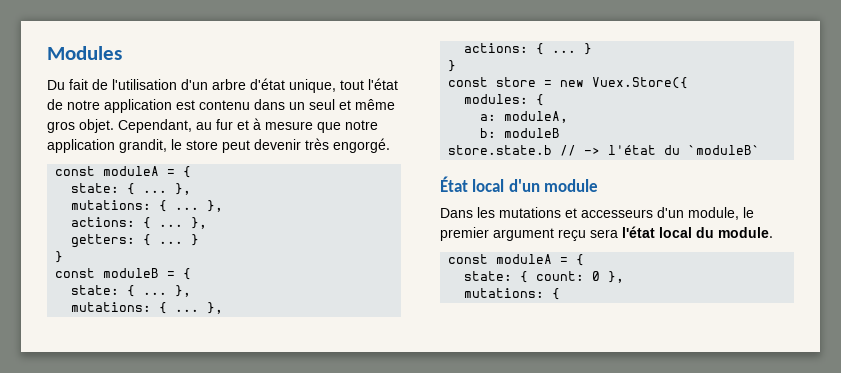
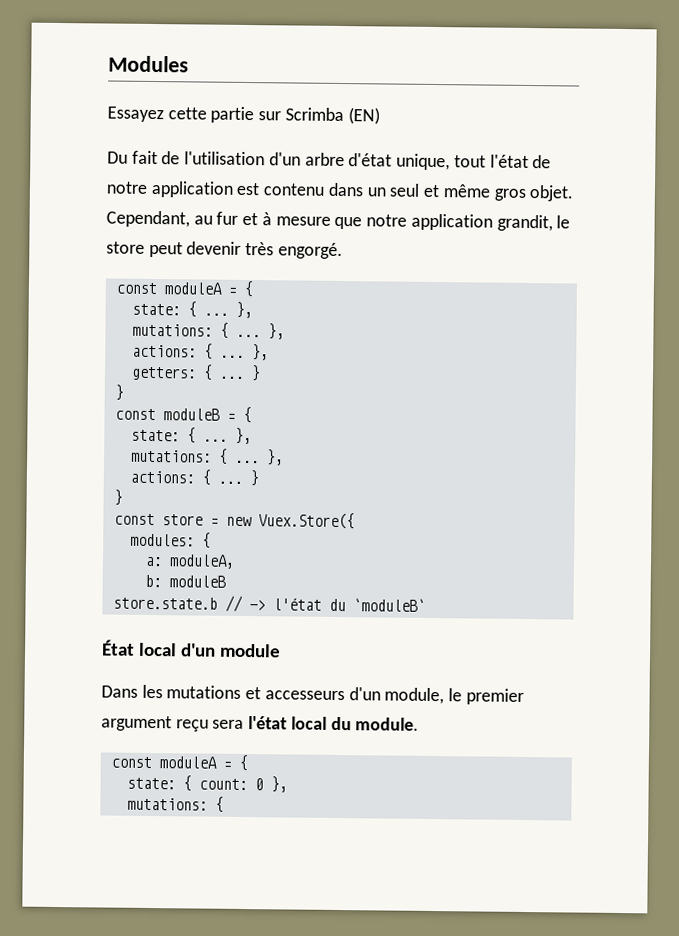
(122, 53) none -> [107,106,380,125] // Essayez cette partie sur Scrimba (EN)

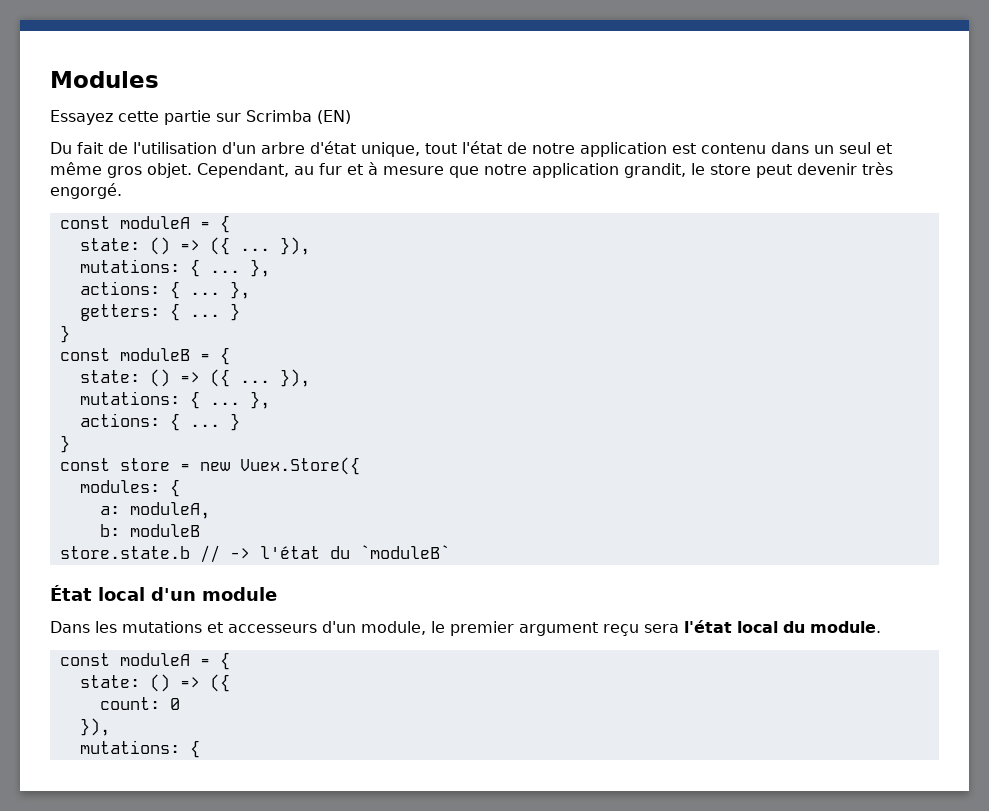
[187,301,253,319] { ... }, -> [149,237,310,255] () => ({ ... }),
[186,427,252,445] { ... }, -> [149,369,310,387] () => ({ ... }),
[182,775,192,792] { -> [149,674,230,692] () => ({ //
[270,776,288,793] }, -> [79,718,110,736] // }),

